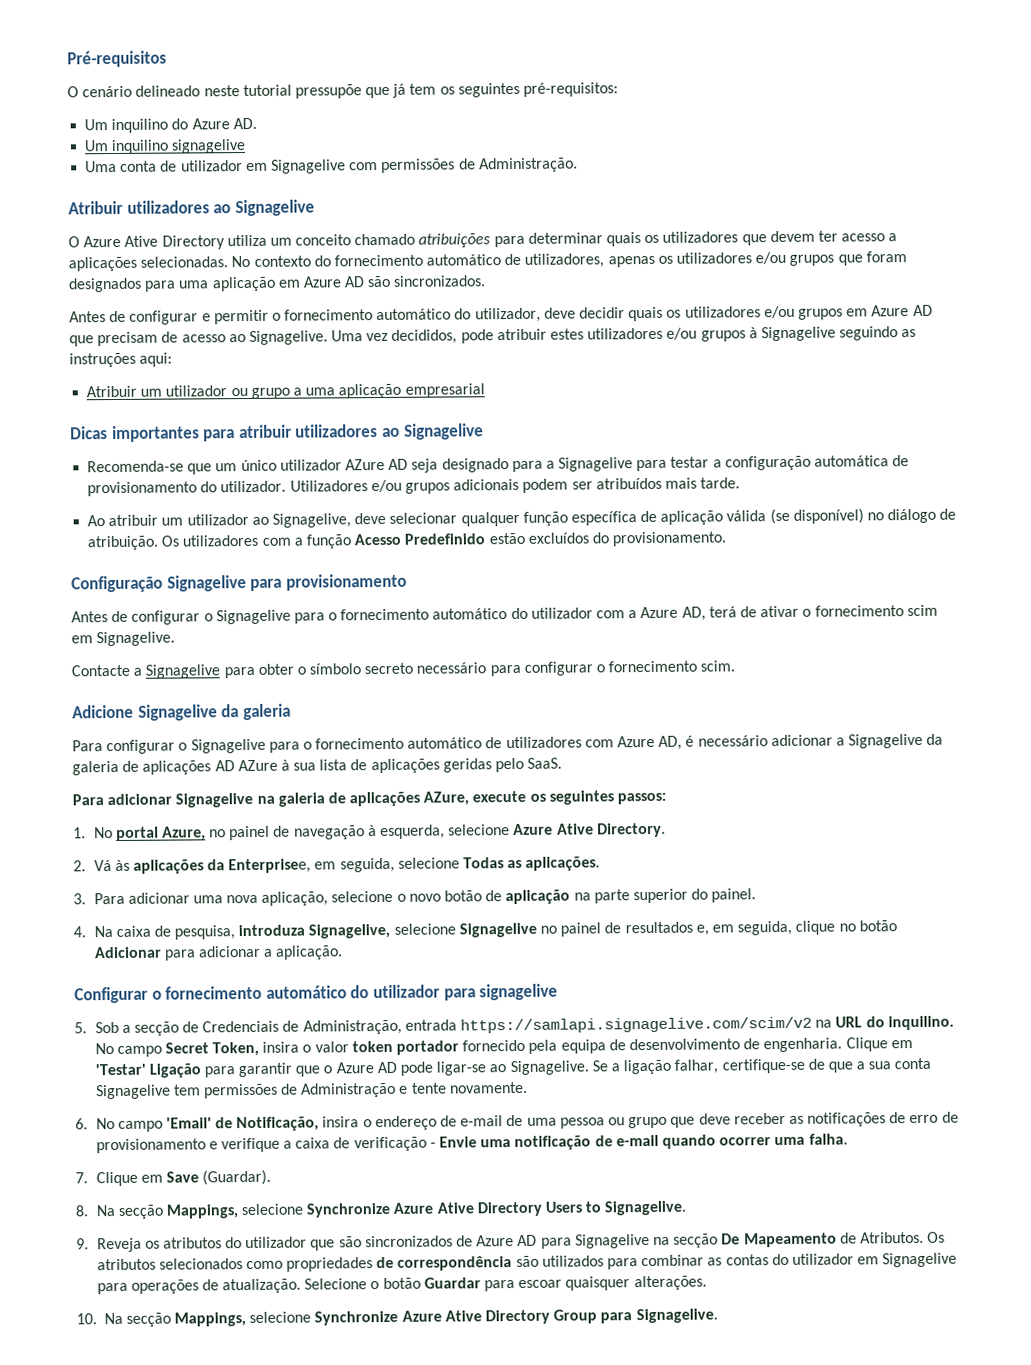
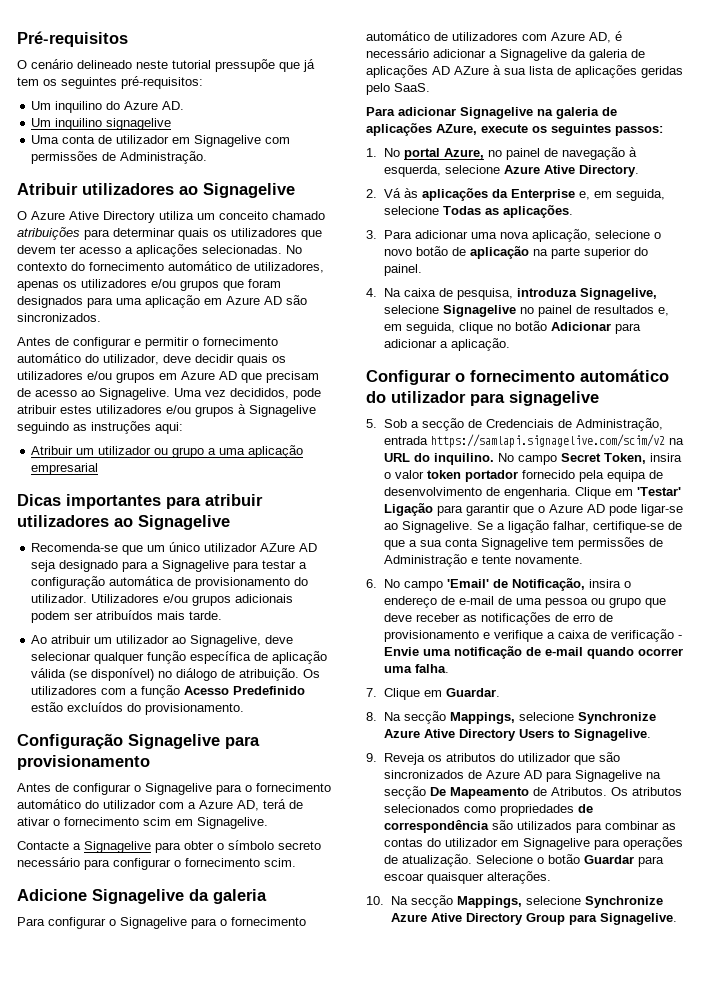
[228,858,312,874] Enterprisee, -> [510,189,590,201] Enterprise e,
[165,1169,272,1186] Save (Guardar). -> [445,688,500,697] Guardar.

